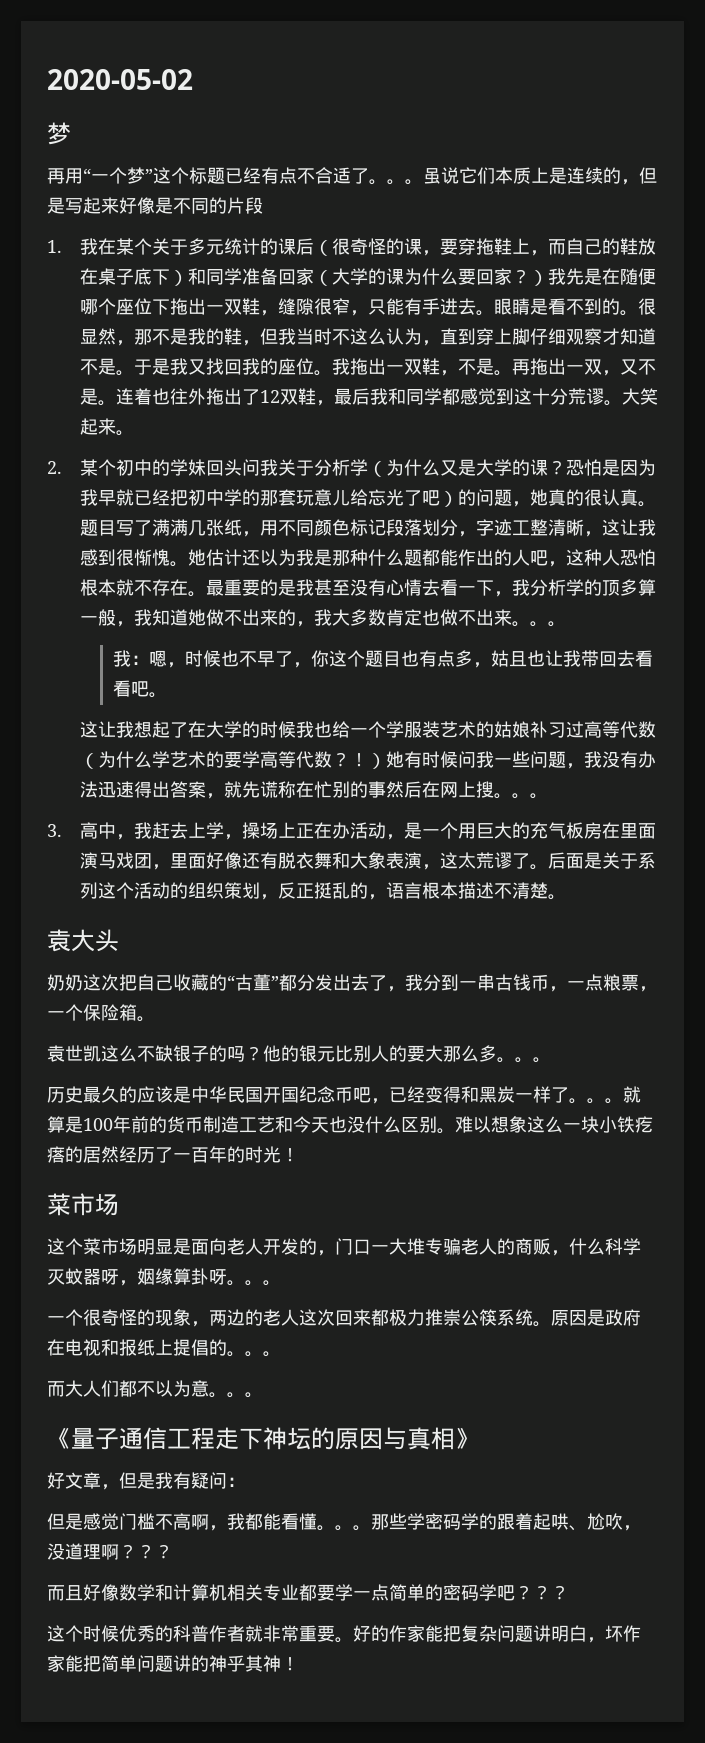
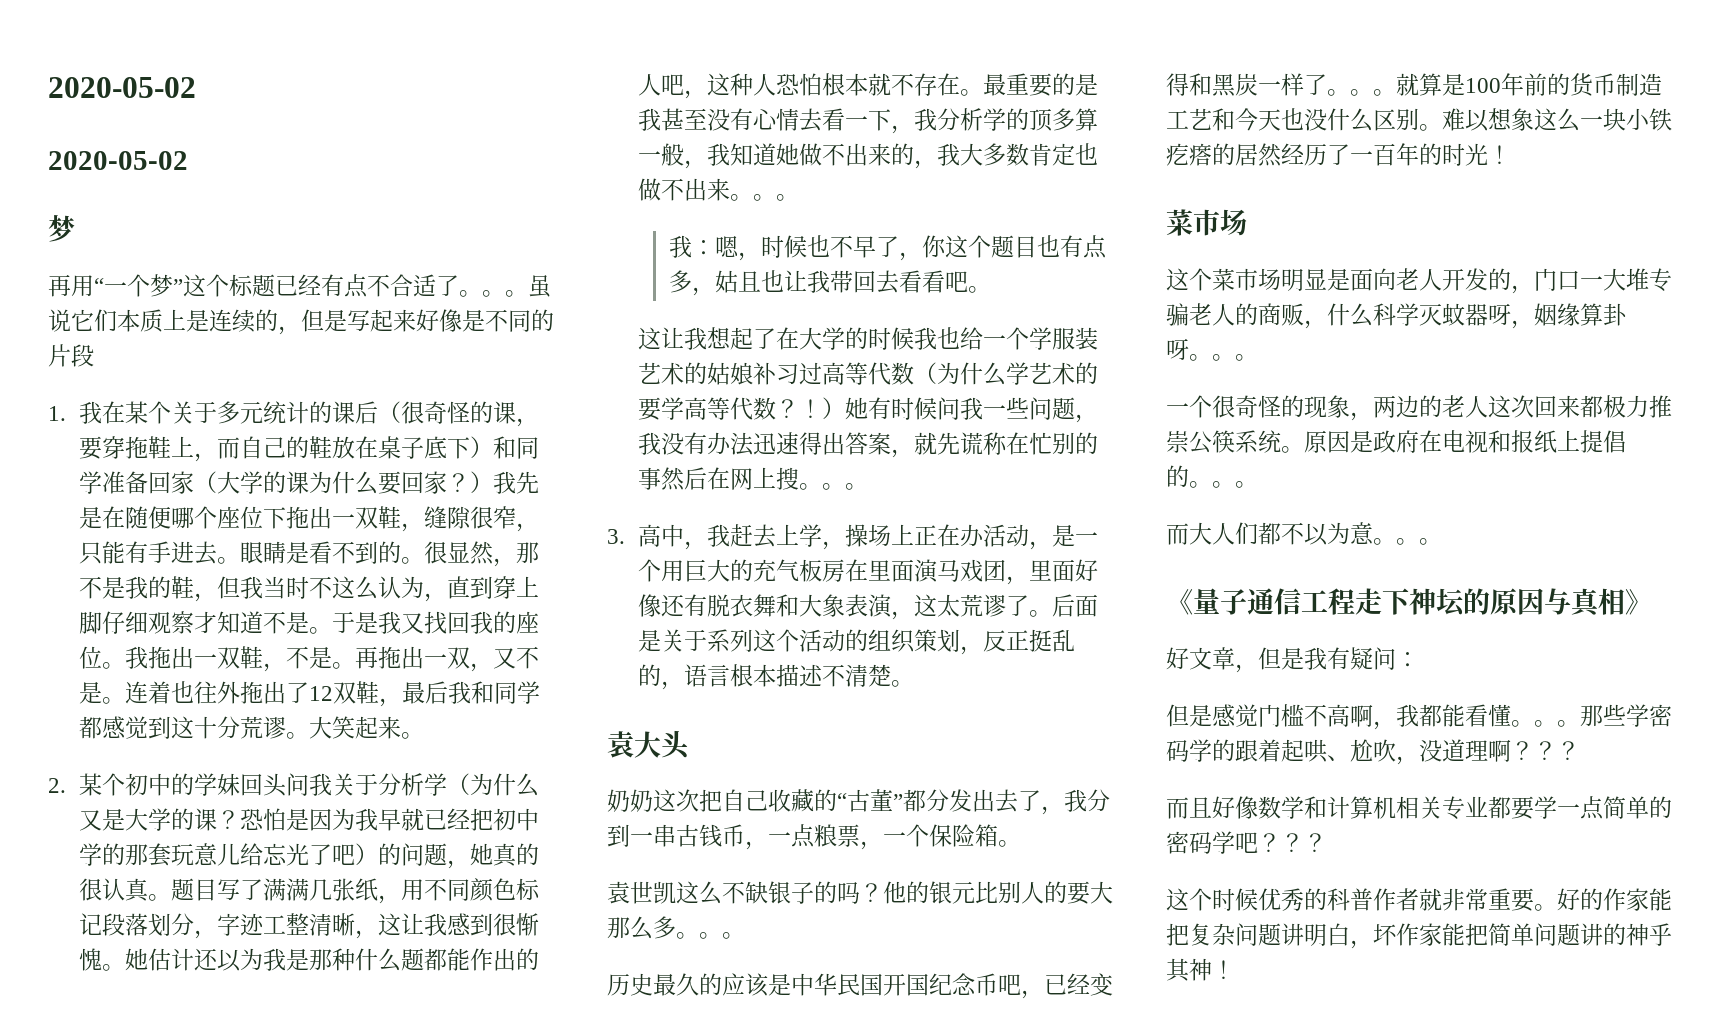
[47,69,193,90] 2020-05-02 -> [48,77,196,98] [48,151,188,170] 2020-05-02 // 2020-05-02

